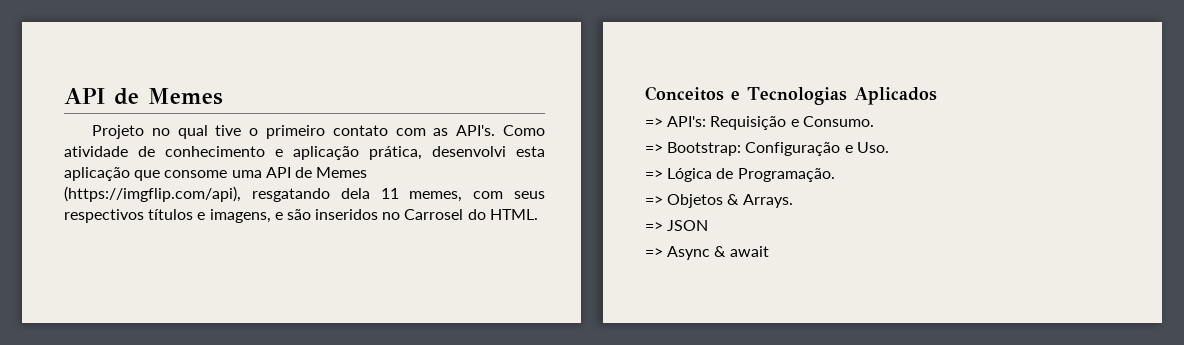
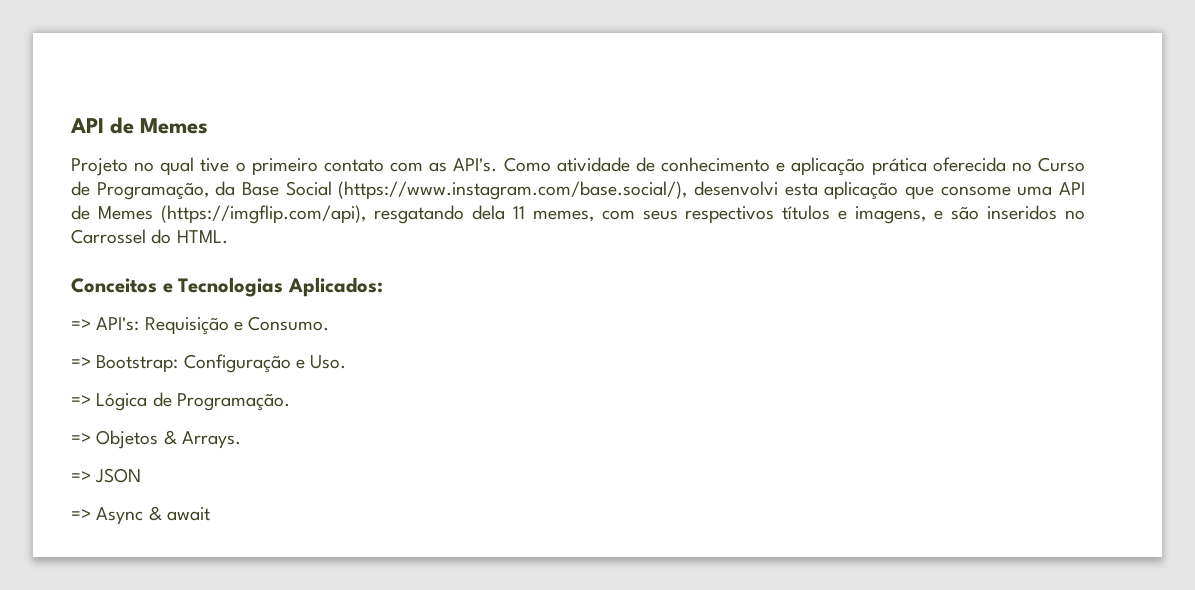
[369,146,422,160] prática, -> [871,157,1085,176] [71,181,688,200] prática oferecida no Curso de Programação, da Base Social (https://www.instagram.com/base.social/),
[404,209,464,220] Carrosel -> [71,229,146,244] Carrossel
[853,87,937,105] Aplicados -> [287,277,383,297] Aplicados:

